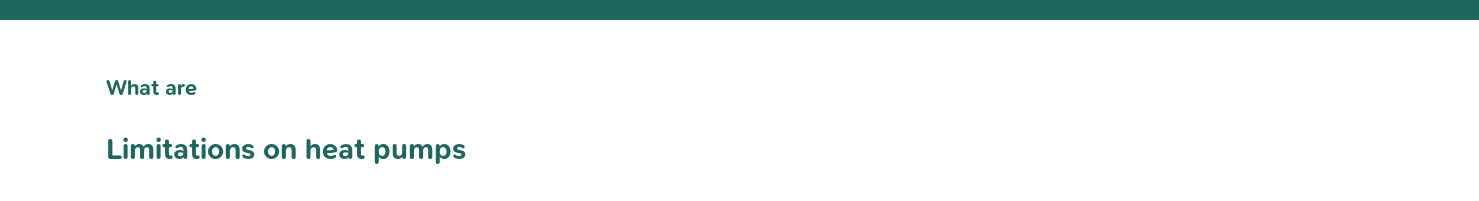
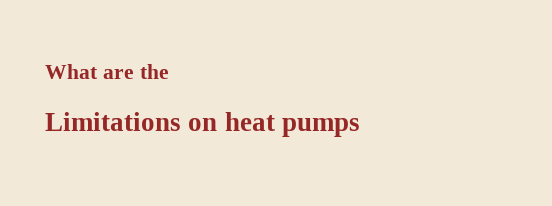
(197, 89) none -> [139,64,169,79] the

